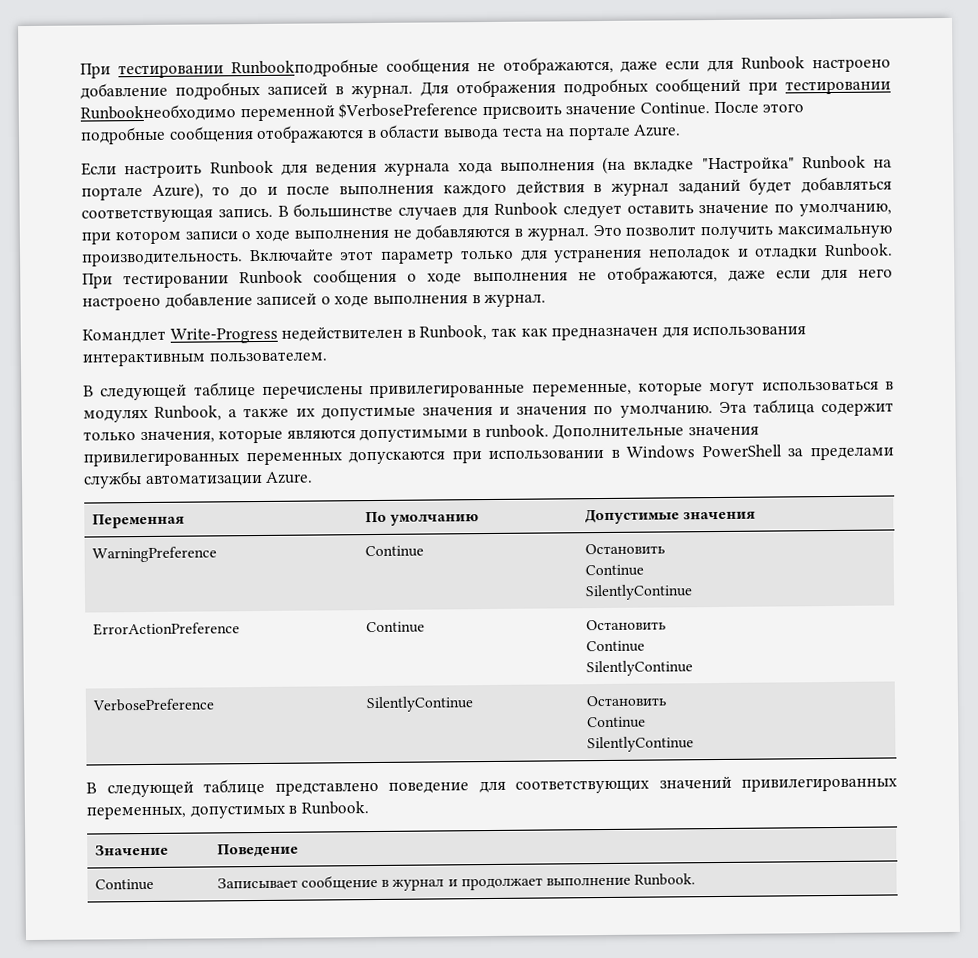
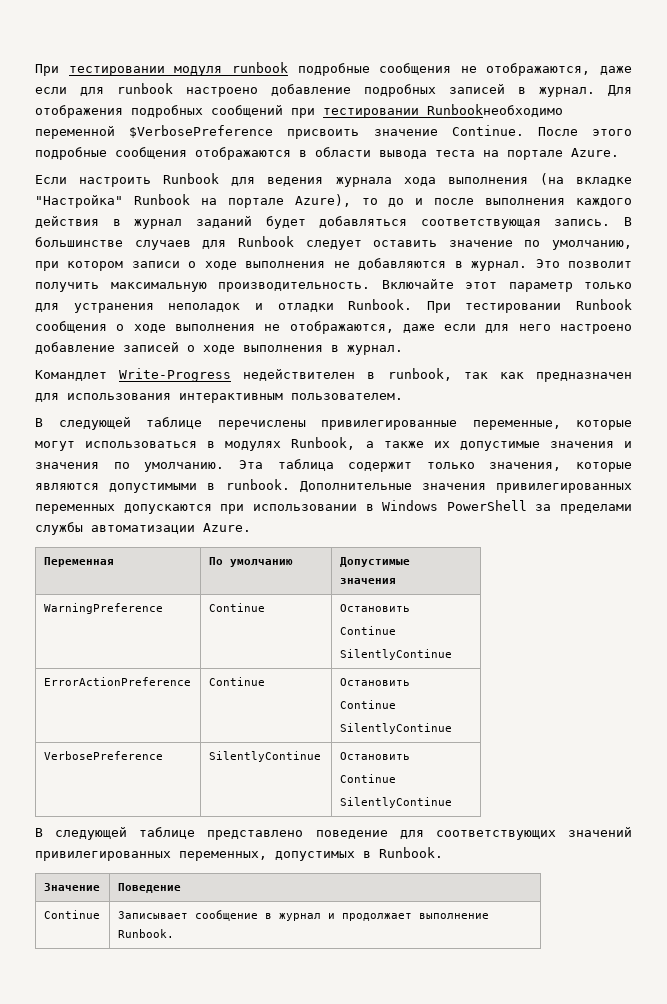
[80,58,379,79] При тестировании Runbookподробные -> [35,62,370,76] При тестировании модуля runbook подробные
[741,56,806,70] Runbook -> [117,83,173,94] runbook
[419,325,488,341] Runbook, -> [387,368,452,381] runbook,

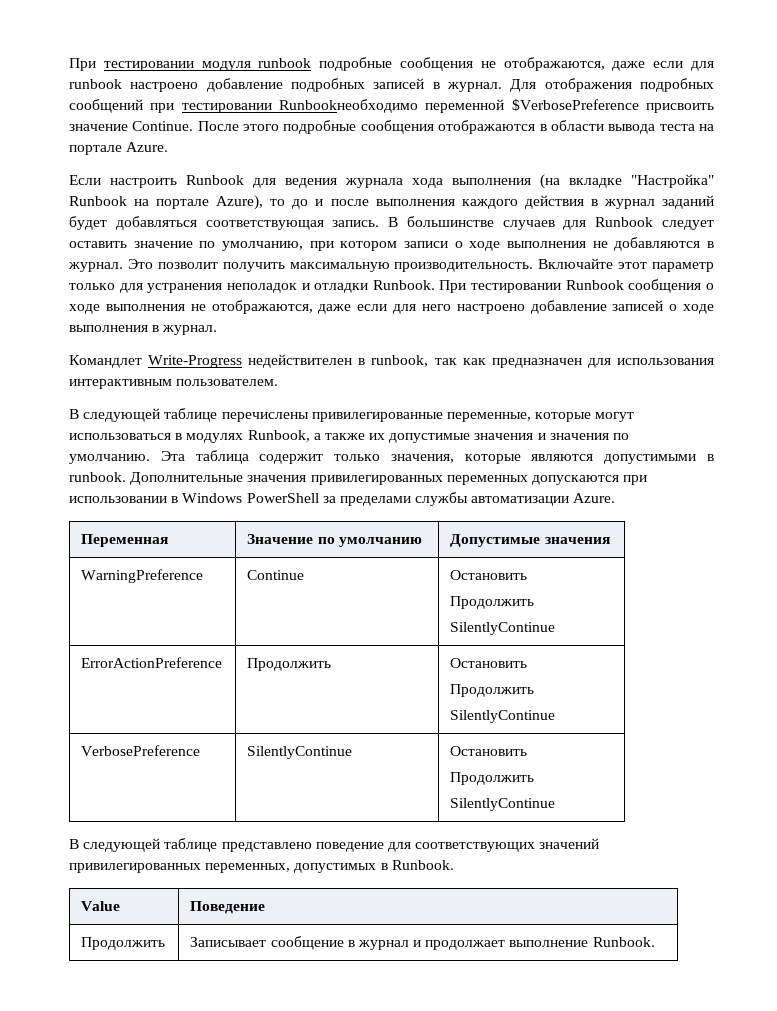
[208,557,223,565] По -> [247,534,335,544] Значение по
[339,626,396,635] Continue -> [450,596,535,609] Продолжить
[208,677,265,686] [339,678,410,686] [339,700,396,709] Continue | Остановить // Continue -> [247,658,332,671] [450,658,528,668] [450,684,535,697] Продолжить | Остановить // Продолжить
[339,774,396,783] Continue -> [450,772,535,785] Продолжить
[43,883,100,891] Значение -> [81,901,121,911] Value
[43,910,100,919] Continue -> [81,937,166,950] Продолжить

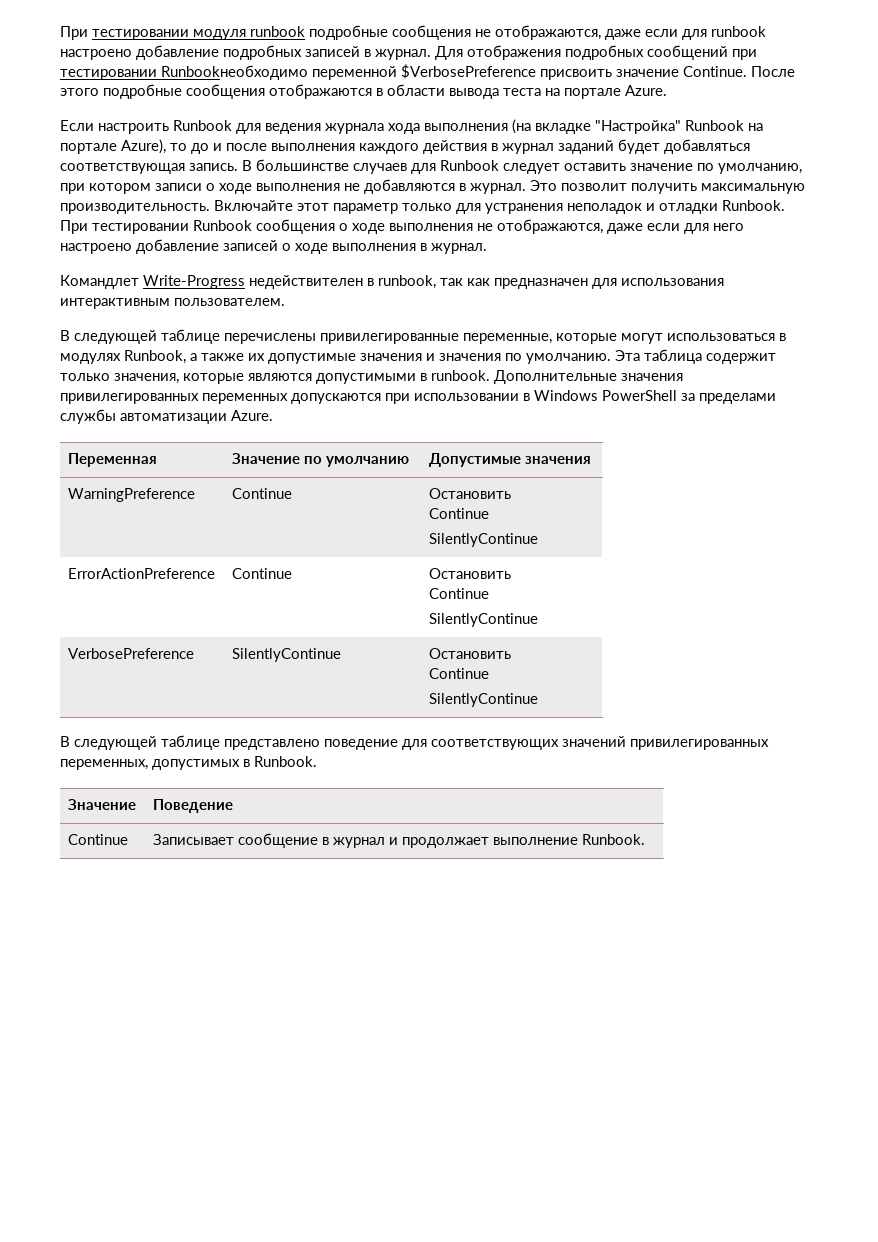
[450,596,535,609] Продолжить -> [429,508,490,519] Continue
[247,658,332,671] [450,658,528,668] [450,684,535,697] Продолжить | Остановить // Продолжить -> [232,568,293,579] [429,568,512,579] [429,588,490,599] Continue | Остановить // Continue
[450,772,535,785] Продолжить -> [429,668,490,679] Continue
[81,901,121,911] Value -> [68,799,137,810] Значение
[81,937,166,950] Продолжить -> [68,834,129,845] Continue

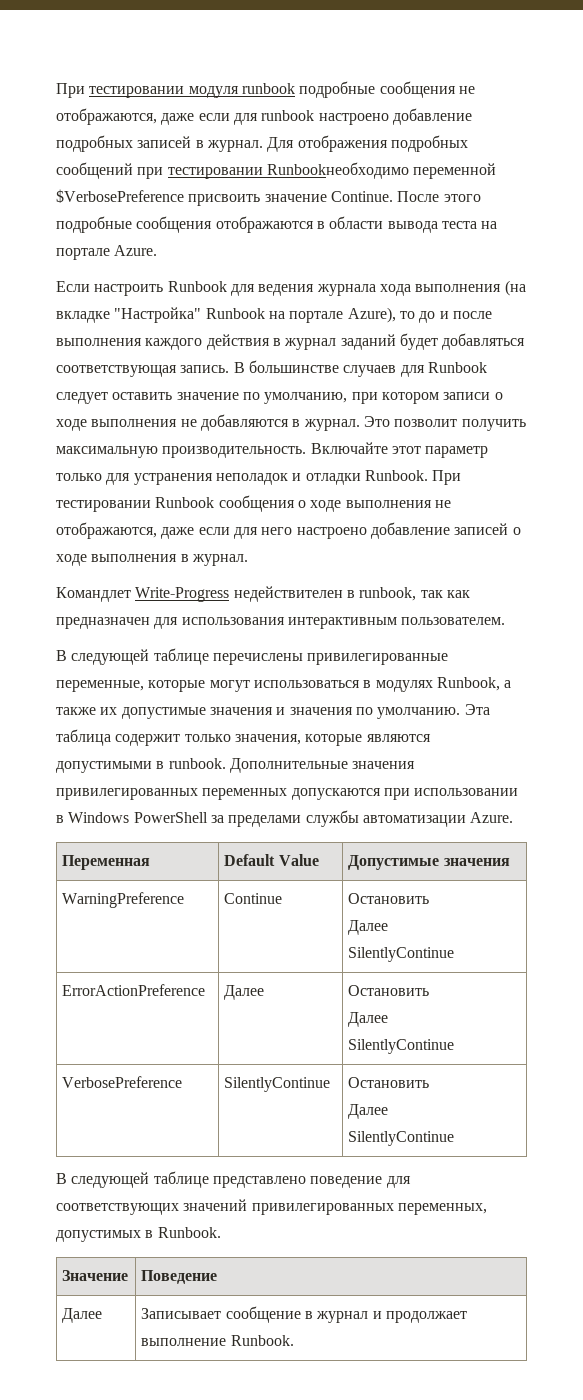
[232,453,410,467] Значение по умолчанию -> [224,854,319,866] Default Value
[429,508,490,519] Continue -> [348,920,389,935] Далее
[232,568,293,579] [429,568,512,579] [429,588,490,599] Continue | Остановить // Continue -> [224,985,265,1000] [348,985,430,996] [348,1012,389,1027] Далее | Остановить // Далее
[429,668,490,679] Continue -> [348,1104,389,1119] Далее
[68,834,129,845] Continue -> [62,1308,103,1323] Далее

